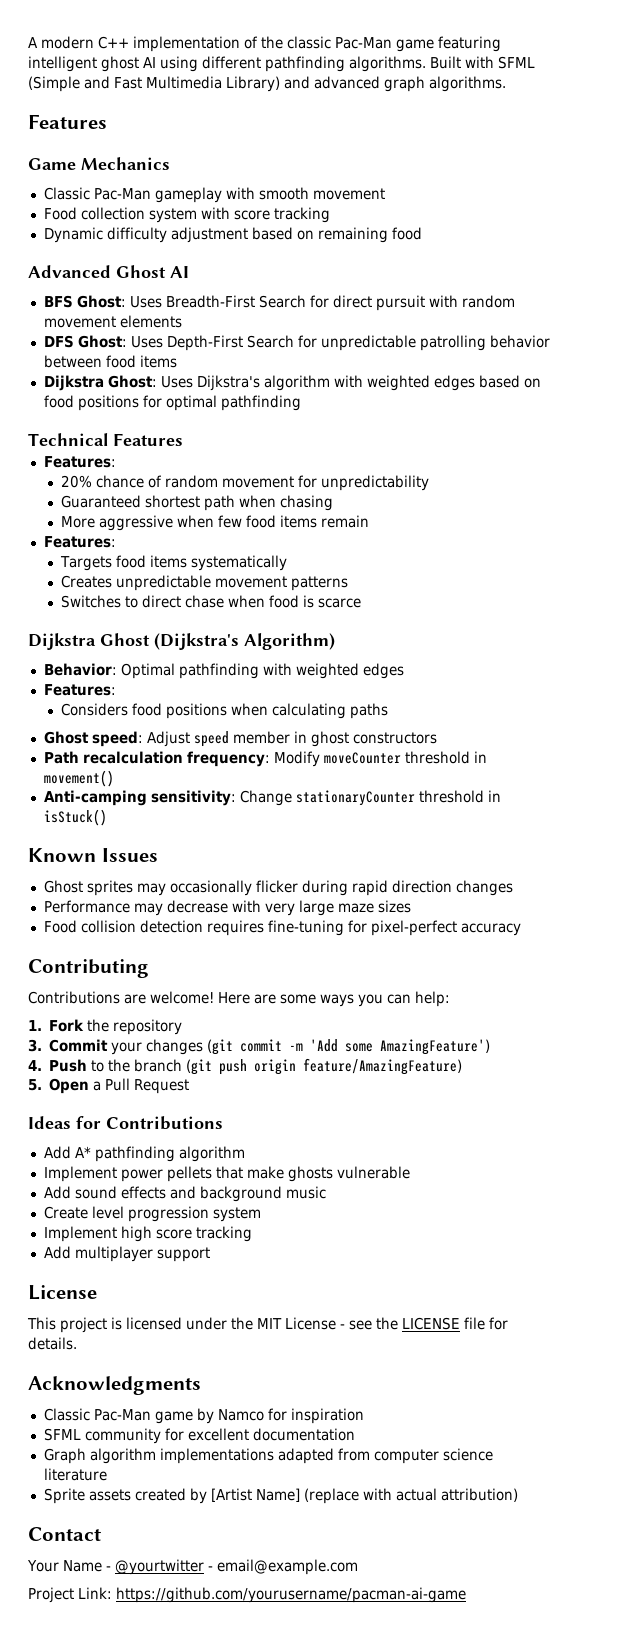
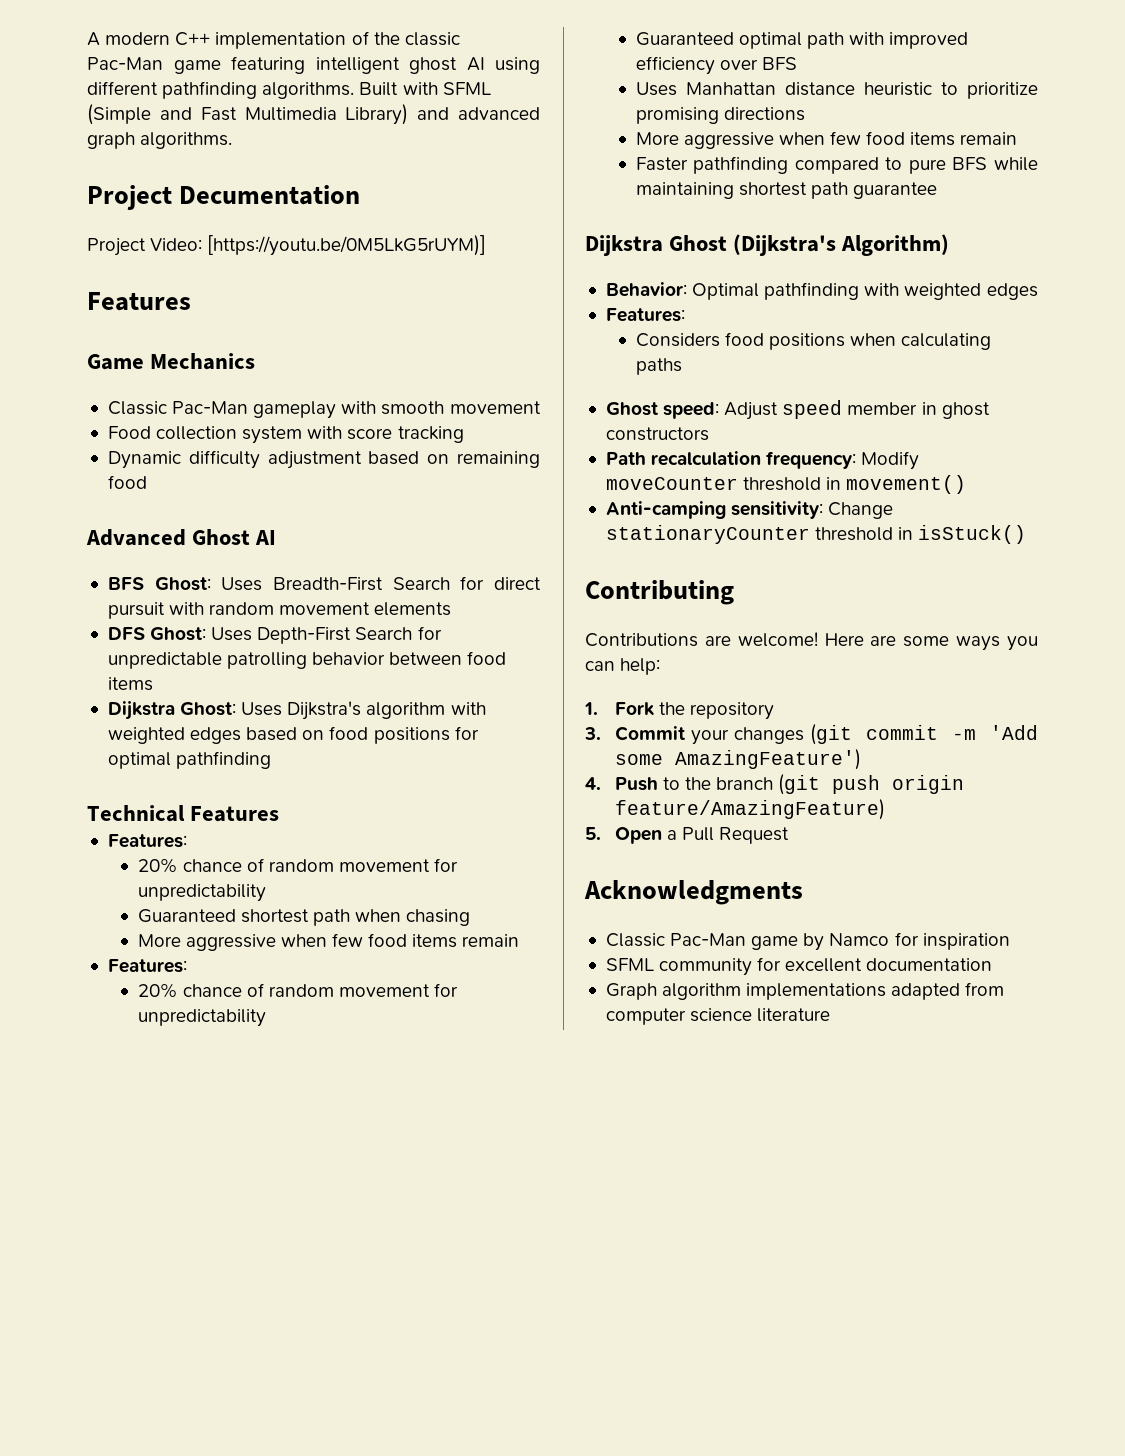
(506, 84) none -> [87,185,361,210] [87,235,487,256] // Project Decumentation // Project Video: [https://youtu.be/0M5LkG5rUYM)]
[59,555,287,571] [60,575,348,591] [60,595,361,608] Targets food items systematically // Creates unpredictable movement patterns // Switches to direct chase when food is scarce -> [137,983,459,998] [137,1009,266,1027] [635,32,969,49] [635,56,797,75] [635,82,1038,99] [635,107,805,124] [635,131,1018,149] [635,156,1038,174] [635,182,938,199] 20% chance of random movement for unpredictability // Guaranteed optimal path with improved efficiency over BFS // Uses Manhattan distance heuristic to prioritize promising directions // More aggressive when few food items remain // Faster pathfinding compared to pure BFS while maintaining shortest path guarantee
[28,848,158,862] [43,880,513,896] [43,900,411,916] [43,920,521,936] // Known Issues // Ghost sprites may occasionally flicker during rapid direction changes // Performance may decrease with very large maze sizes // Food collision detection requires fine-tuning for pixel-perfect accuracy -> (1027, 534) none
[28,1116,223,1130] [43,1146,245,1162] [43,1166,410,1182] [43,1186,326,1202] [43,1206,261,1222] [43,1226,252,1242] [43,1246,210,1262] [28,1285,97,1300] [27,1317,508,1333] [28,1337,77,1350] // Ideas for Contributions // Add A* pathfinding algorithm // Implement power pellets that make ghosts vulnerable // Add sound effects and background music // Create level progression system // Implement high score tracking // Add multiplayer support // License // This project is licensed under the MIT License - see the LICENSE file for details. -> (790, 835) none
[43,1488,518,1504] [28,1527,101,1541] [27,1559,358,1575] [28,1587,466,1603] // Sprite assets created by [Artist Name] (replace with actual attribution) // Contact // Your Name - @yourtwitter - email@example.com // Project Link: https://github.com/yourusername/pacman-ai-game -> (831, 1015) none

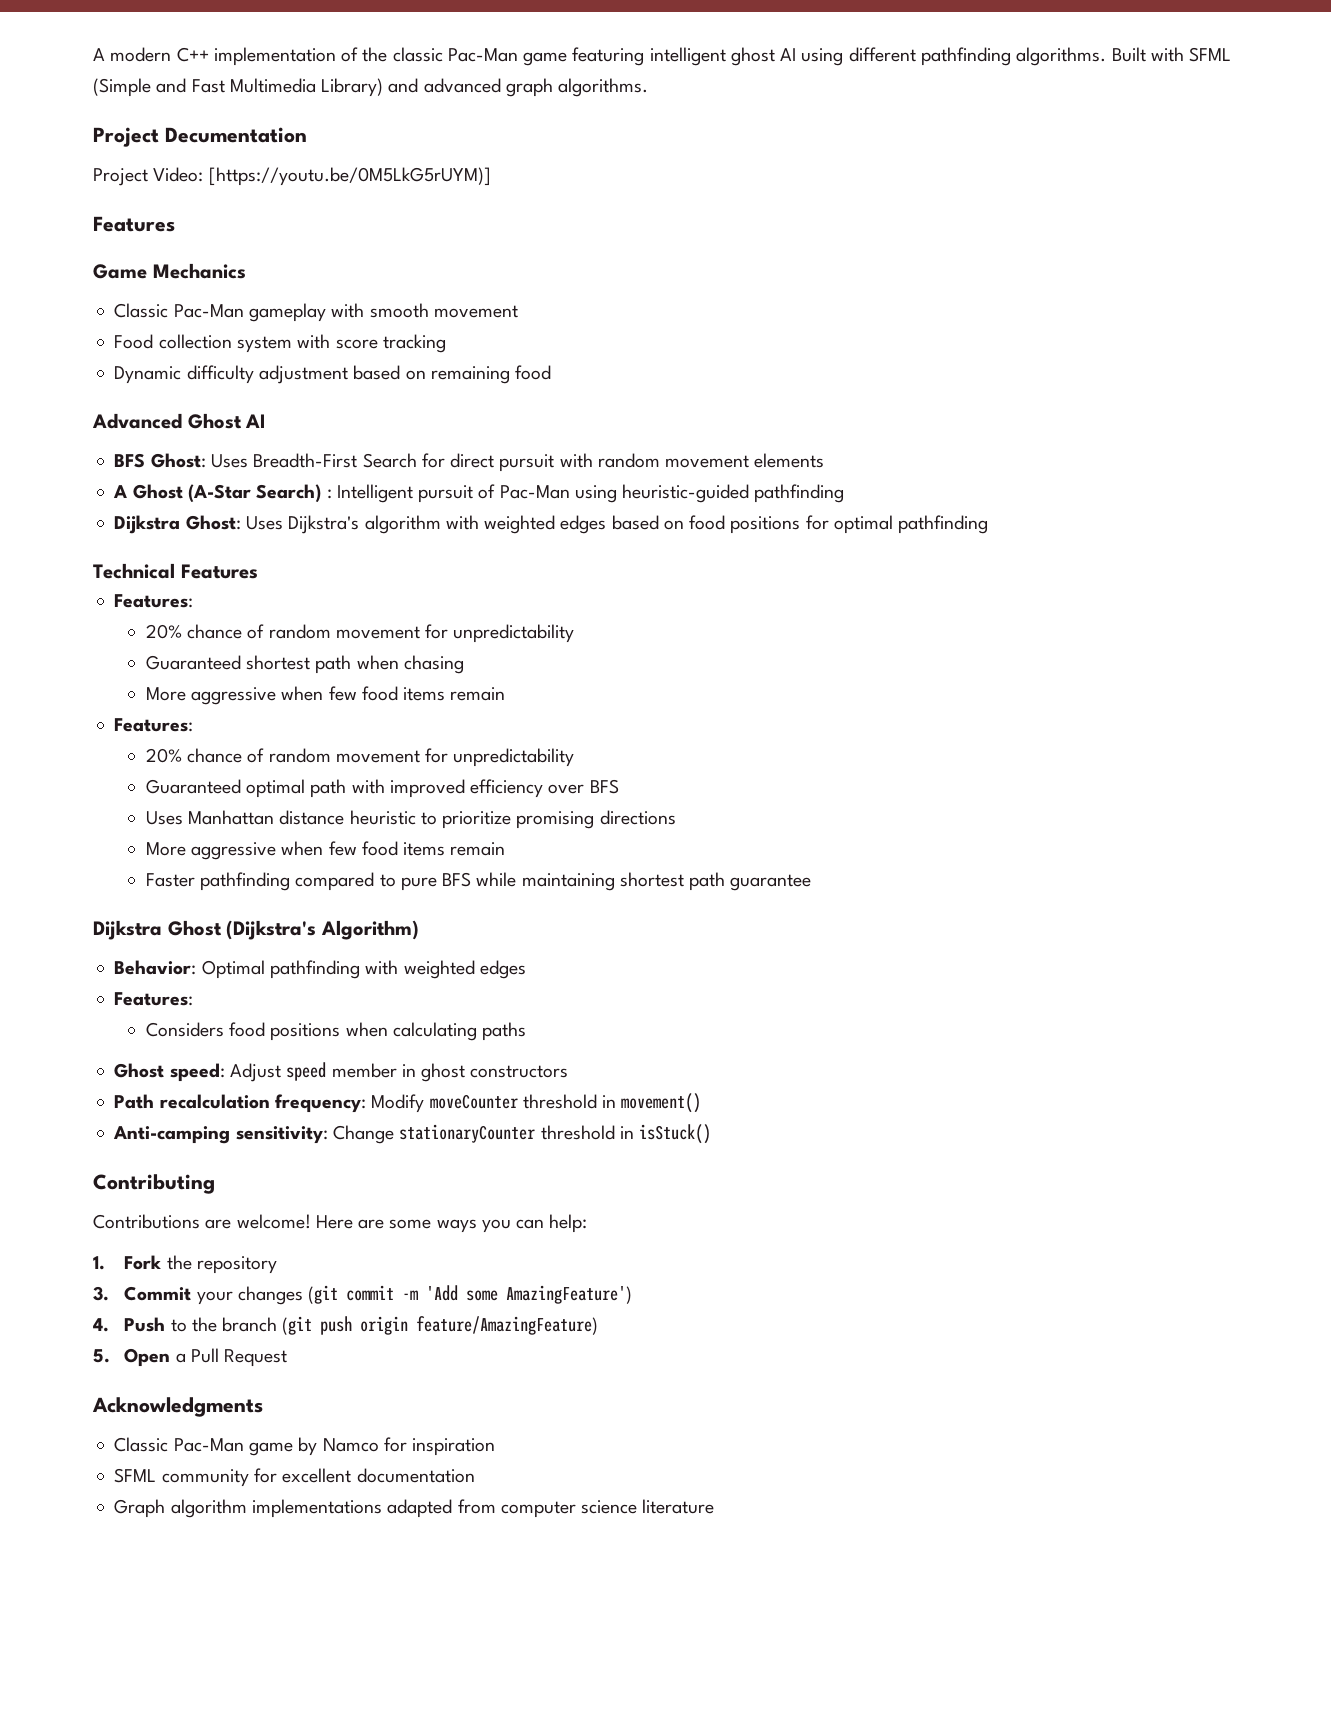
[107,626,442,644] [107,651,507,669] [107,677,153,691] DFS Ghost: Uses Depth-First Search for unpredictable patrolling behavior between food items -> [113,484,845,503] A Ghost (A-Star Search) : Intelligent pursuit of Pac-Man using heuristic-guided pathfinding

